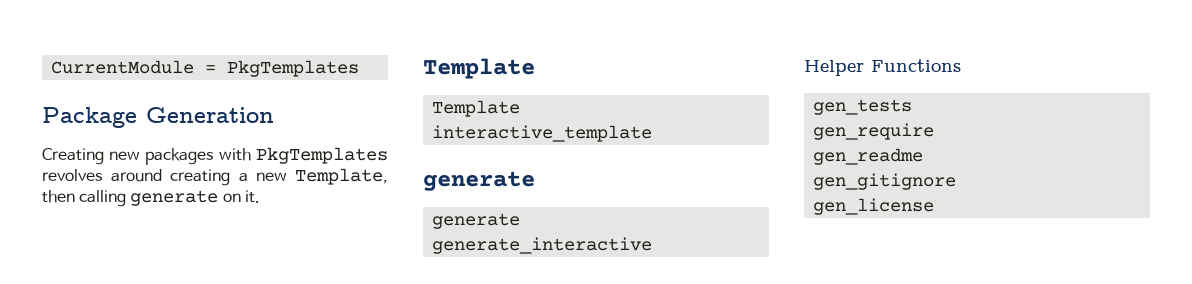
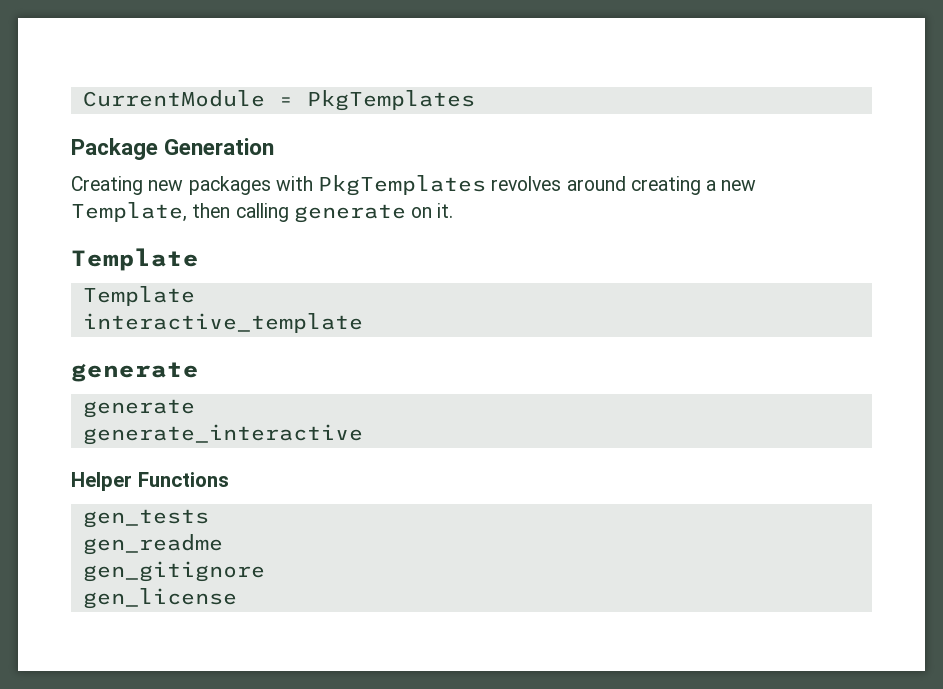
[813,123,935,140] // gen_require -> (209, 518) none

